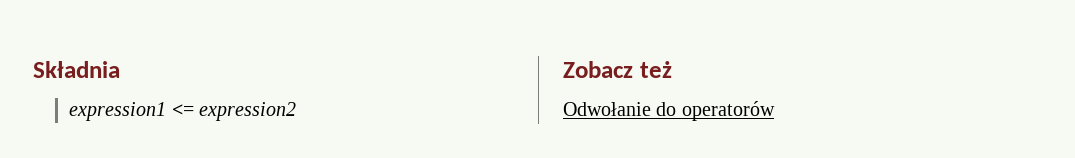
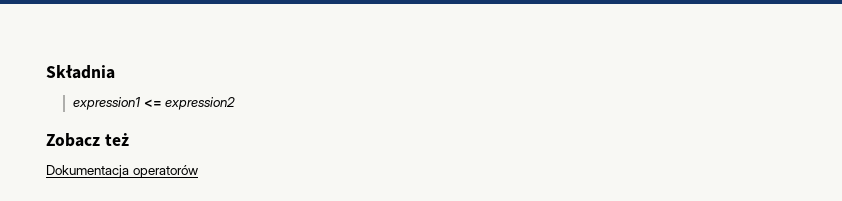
[563,102,677,116] Odwołanie do -> [46,165,129,178] Dokumentacja

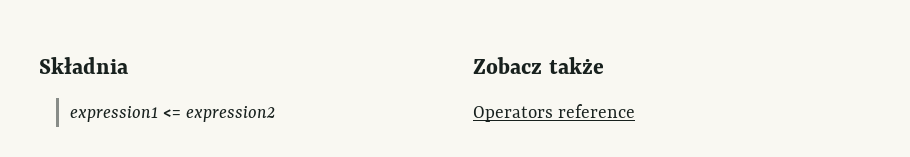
[104,133,129,146] [46,165,198,178] też // Dokumentacja operatorów -> [548,57,604,74] [473,104,636,122] także // Operators reference

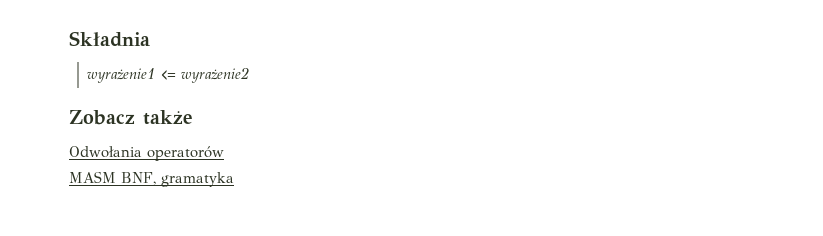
[69,106,276,122] expression1 <= expression2 -> [87,67,250,83] wyrażenie1 <= wyrażenie2
[473,104,636,122] Operators reference -> [69,146,224,161] [69,171,234,187] Odwołania operatorów // MASM BNF, gramatyka

